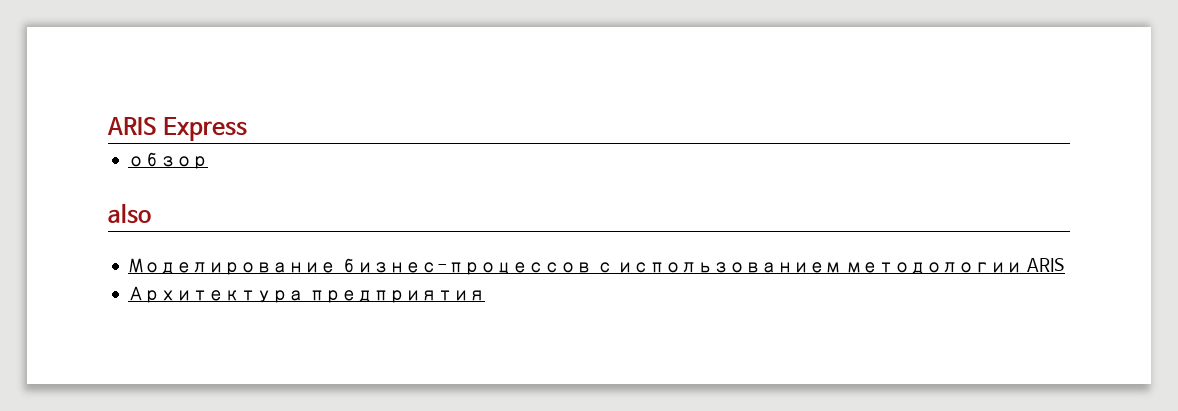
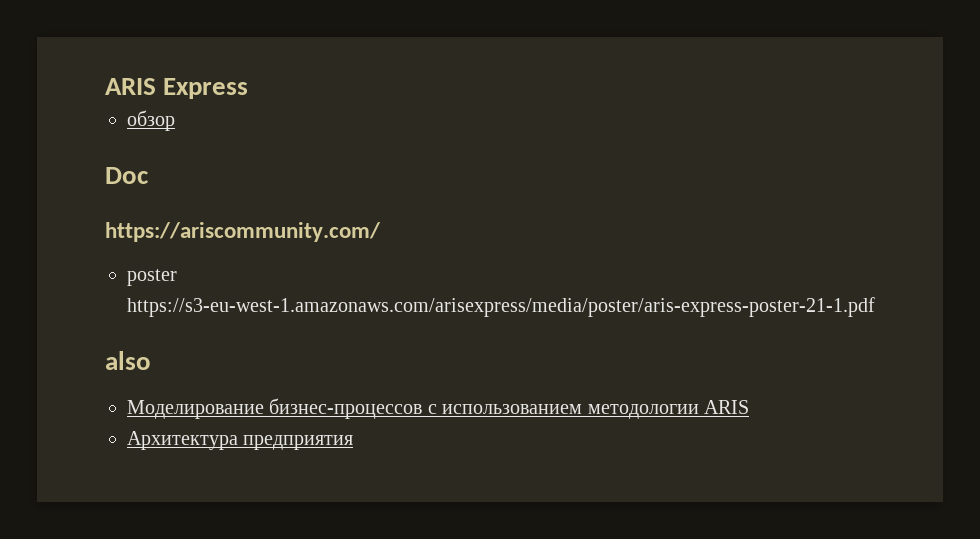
(208, 160) none -> [105,167,149,184] [105,222,381,242] [127,269,177,286] [127,297,875,317] // Doc // https://ariscommunity.com/ // poster https://s3-eu-west-1.amazonaws.com/arisexpress/media/poster/aris-express-poster-21-1.pdf

